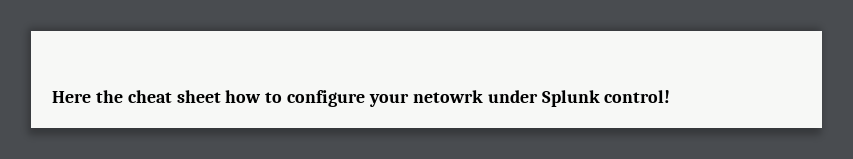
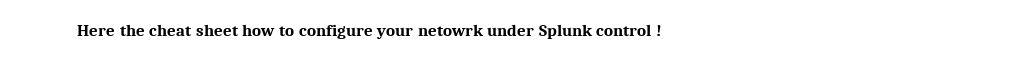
[604,90,671,103] control! -> [596,24,663,36] control !

